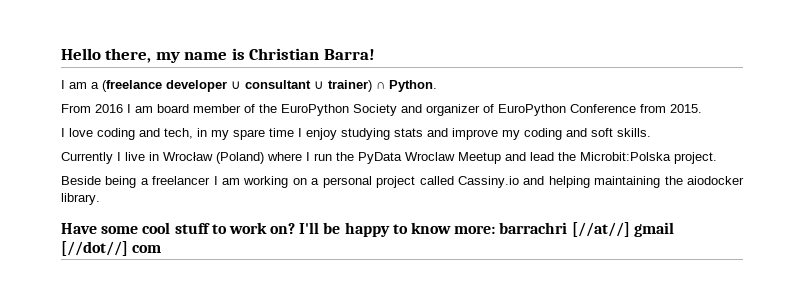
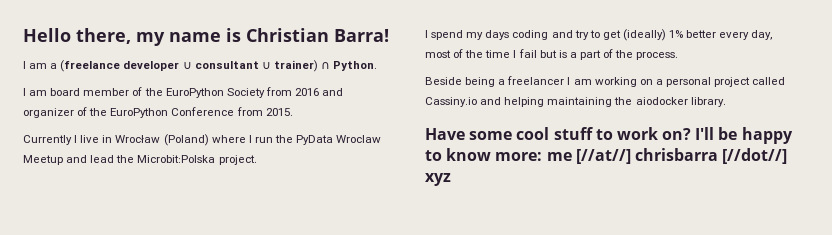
[61,104,123,113] From 2016 -> (378, 66) none
(397, 110) none -> [265,87,319,96] from 2016
(494, 108) none -> [89,108,108,116] the
[61,128,651,140] // I love coding and tech, in my spare time I enjoy studying stats and improve my coding and soft skills. -> (293, 112) none
(717, 158) none -> [425,29,773,41] [425,49,679,60] // I spend my days coding and try to get (ideally) 1% better every day, most of the time I fail but is a part of the process.
[499,222,674,237] [61,241,162,256] barrachri [//at//] gmail [//dot//] com -> [546,148,788,164] [425,173,451,186] me [//at//] chrisbarra [//dot//] xyz

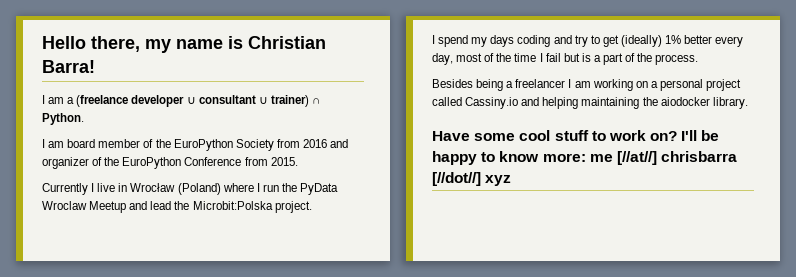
[425,77,462,85] Beside -> [432,79,473,88] Besides

